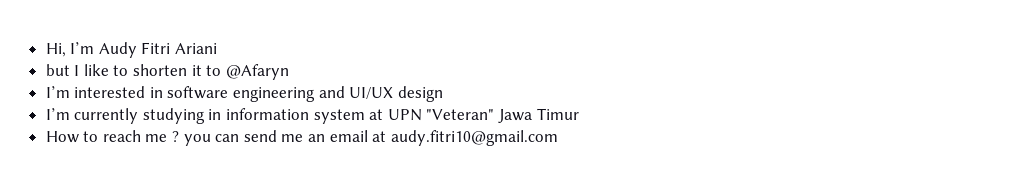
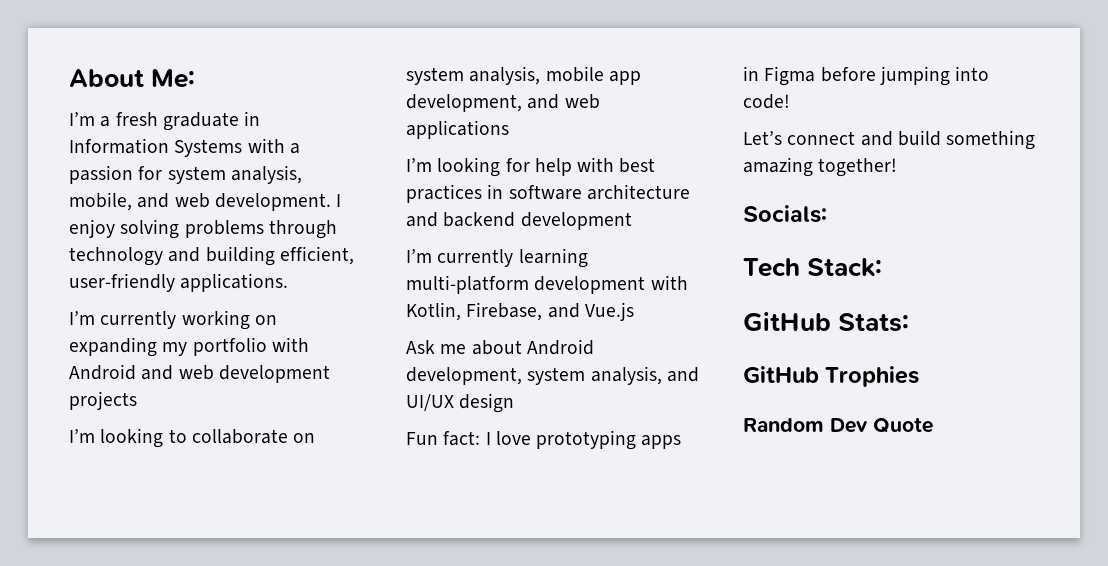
[45,42,218,58] [45,64,289,80] [45,86,443,102] [45,108,579,124] [45,130,558,146] Hi, I’m Audy Fitri Ariani // but I like to shorten it to @Afaryn // I’m interested in software engineering and UI/UX design // I’m currently studying in information system at UPN "Veteran" Jawa Timur // How to reach me ? you can send me an email at audy.fitri10@gmail.com -> [69,69,196,88] [69,111,261,131] [69,138,300,157] [69,165,302,184] [69,192,342,211] [69,219,337,239] [69,246,354,266] [69,273,289,292] [69,310,277,330] [69,337,309,357] [69,364,330,383] [69,391,137,410] [69,428,316,448] [406,66,641,85] [406,94,600,112] [406,120,509,139] [406,157,656,177] [406,184,690,203] [406,212,632,230] [406,248,588,268] [406,275,688,294] [406,302,634,321] [406,339,594,355] [406,366,699,385] [406,393,515,413] [406,430,682,450] [743,66,990,86] [743,94,790,109] [743,130,1036,150] [743,157,898,177] [743,205,827,223] [743,258,883,277] [743,312,910,332] [743,366,920,387] [743,417,933,433] About Me: // I’m a fresh graduate in Information Systems with a passion for system analysis, mobile, and web development. I enjoy solving problems through technology and building efficient, user-friendly applications. // I’m currently working on expanding my portfolio with Android and web development projects // I’m looking to collaborate on system analysis, mobile app development, and web applications // I’m looking for help with best practices in software architecture and backend development // I’m currently learning multi-platform development with Kotlin, Firebase, and Vue.js // Ask me about Android development, system analysis, and UI/UX design // Fun fact: I love prototyping apps in Figma before jumping into code! // Let’s connect and build something amazing together! // Socials: // Tech Stack: // GitHub Stats: // GitHub Trophies // Random Dev Quote

